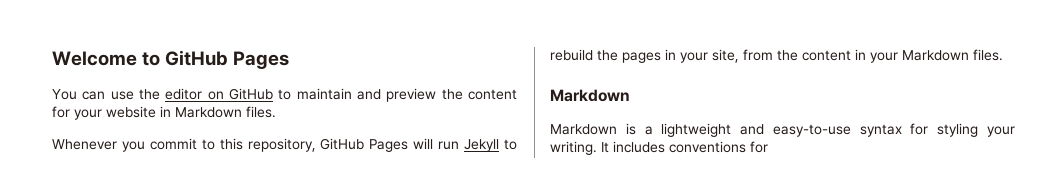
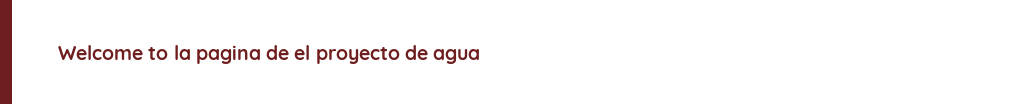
[165,50,290,69] [52,88,517,102] [52,106,276,120] [52,138,518,152] [550,49,1003,63] [550,89,630,102] [550,123,1015,137] [550,141,768,155] GitHub Pages // You can use the editor on GitHub to maintain and preview the content for your website in Markdown files. // Whenever you commit to this repository, GitHub Pages will run Jekyll to rebuild the pages in your site, from the content in your Markdown files. // Markdown // Markdown is a lightweight and easy-to-use syntax for styling your writing. It includes conventions for -> [173,45,481,64] la pagina de el proyecto de agua

